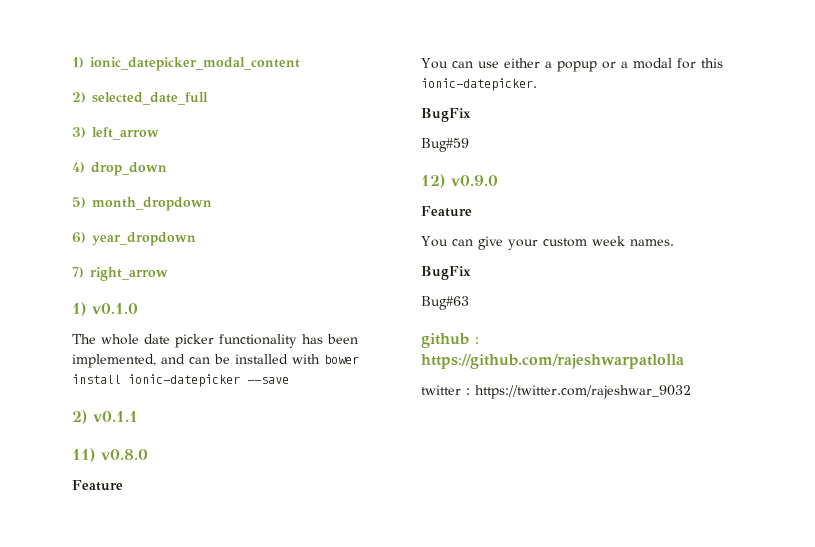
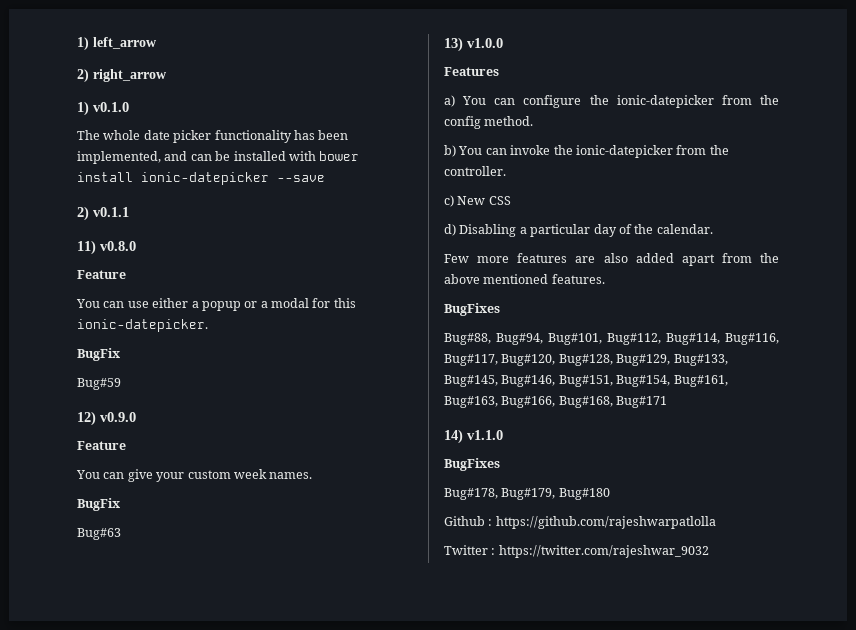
[72,57,300,71] [72,92,208,105] [72,127,159,140] [72,162,167,176] [72,197,212,211] [72,232,196,246] [72,267,84,278] 1) ionic_datepicker_modal_content // 2) selected_date_full // 3) left_arrow // 4) drop_down // 5) month_dropdown // 6) year_dropdown // 7) -> [77,37,157,50] [77,69,89,82] 1) left_arrow // 2)
[421,333,469,348] github -> [444,37,503,52] [444,67,499,76] [444,95,779,108] [444,116,534,129] [444,145,729,158] [444,166,506,176] [444,195,511,207] [444,224,713,237] [444,253,779,266] [444,274,605,284] [444,303,500,316] [444,333,779,345] [444,354,728,366] [444,375,728,387] [444,396,668,408] [444,429,503,444] [444,458,500,471] [444,488,610,500] [444,516,485,526] 13) v1.0.0 // Features // a) You can configure the ionic-datepicker from the config method. // b) You can invoke the ionic-datepicker from the controller. // c) New CSS // d) Disabling a particular day of the calendar. // Few more features are also added apart from the above mentioned features. // BugFixes // Bug#88, Bug#94, Bug#101, Bug#112, Bug#114, Bug#116, Bug#117, Bug#120, Bug#128, Bug#129, Bug#133, Bug#145, Bug#146, Bug#151, Bug#154, Bug#161, Bug#163, Bug#166, Bug#168, Bug#171 // 14) v1.1.0 // BugFixes // Bug#178, Bug#179, Bug#180 // Github
[421,385,461,395] twitter -> [444,545,488,555] Twitter

